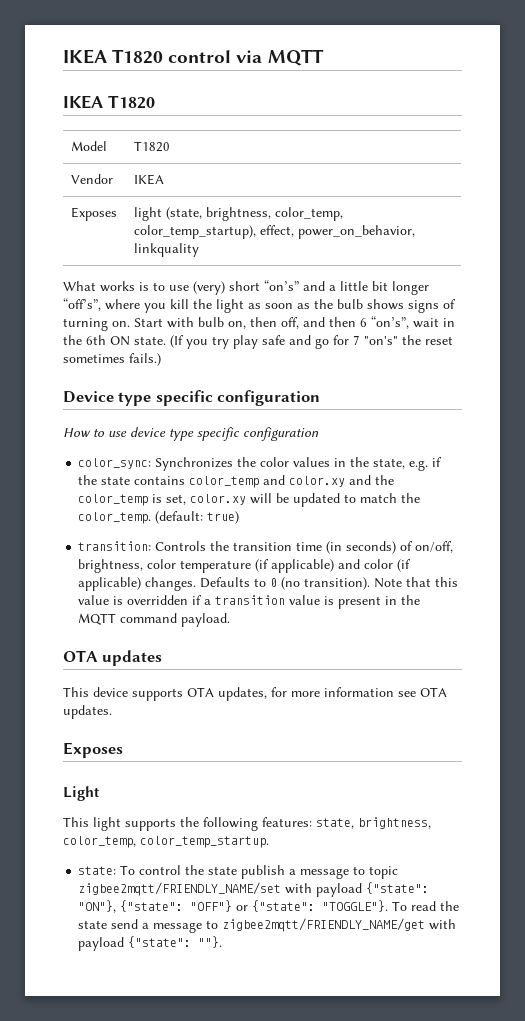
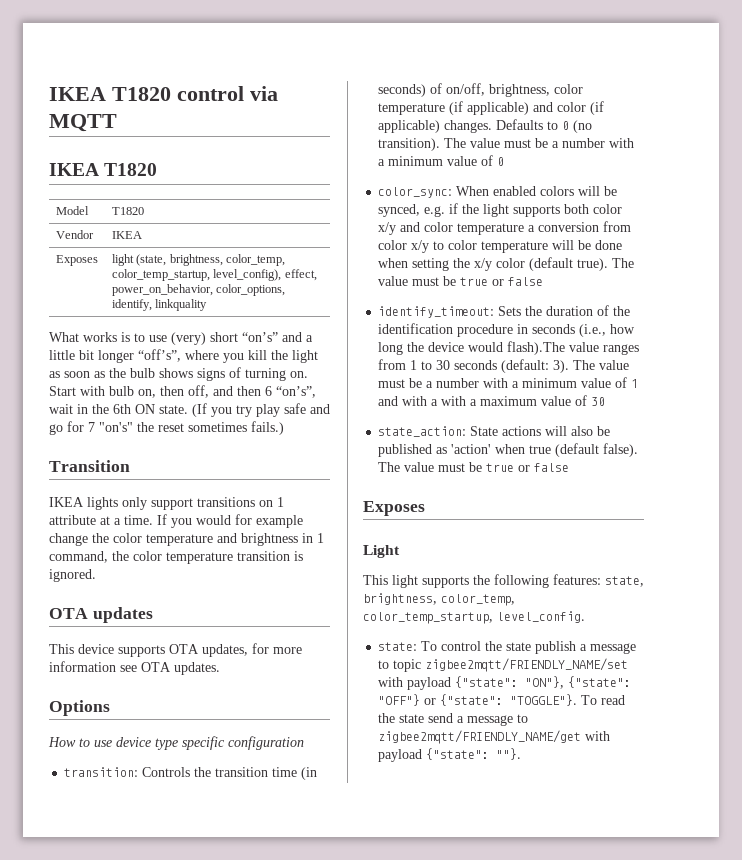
[134,225,416,239] color_temp_startup), effect, power_on_behavior, -> [111,269,317,281] [111,284,286,296] [111,299,152,311] color_temp_startup, level_config), effect, power_on_behavior, color_options, identify,
[63,390,321,406] Device type specific configuration -> [49,460,130,472] [49,497,284,510] [49,514,303,528] [49,533,324,546] [49,551,303,564] [49,569,96,582] [49,607,153,623] [49,643,302,657] [49,661,220,675] [49,700,110,716] Transition // IKEA lights only support transitions on 1 attribute at a time. If you would for example change the color temperature and brightness in 1 command, the color temperature transition is ignored. // OTA updates // This device supports OTA updates, for more information see OTA updates. // Options
[78,457,443,471] [78,475,395,488] [78,493,421,507] [78,511,240,524] // color_sync: Synchronizes the color values in the state, e.g. if the state contains color_temp and color.xy and the color_temp is set, color.xy will be updated to match the color_temp. (default: true) -> (304, 743) none
[374,577,459,588] [78,595,421,609] [78,613,231,627] [63,650,163,666] [63,687,447,701] [63,705,112,719] Note that this value is overridden if a transition value is present in the MQTT command payload. // OTA updates // This device supports OTA updates, for more information see OTA updates. -> [444,138,635,148] [378,155,505,166] [378,186,618,198] [378,203,623,217] [378,221,632,235] [378,240,623,253] [378,257,635,271] [378,276,544,286] [378,305,631,318] [378,323,636,337] [378,341,640,355] [378,359,630,373] [378,377,639,388] [378,395,606,406] [378,426,611,437] [378,443,639,457] [378,462,570,472] The value must be a number with a minimum value of 0 // color_sync: When enabled colors will be synced, e.g. if the light supports both color x/y and color temperature a conversion from color x/y to color temperature will be done when setting the x/y color (default true). The value must be true or false // identify_timeout: Sets the duration of the identification procedure in seconds (i.e., how long the device would flash).The value ranges from 1 to 30 seconds (default: 3). The value must be a number with a minimum value of 1 and with a with a maximum value of 30 // state_action: State actions will also be published as 'action' when true (default false). The value must be true or false
[140,836,269,848] color_temp_startup. -> [363,611,585,624] color_temp_startup, level_config.

